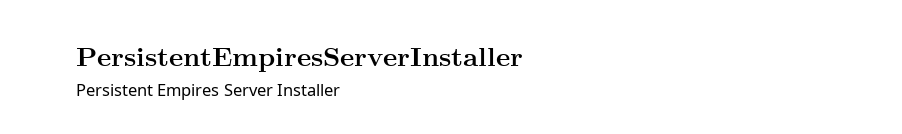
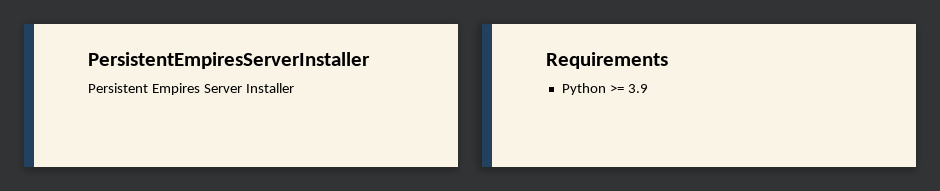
(341, 90) none -> [546,52,668,69] [561,83,648,95] // Requirements // Python >= 3.9

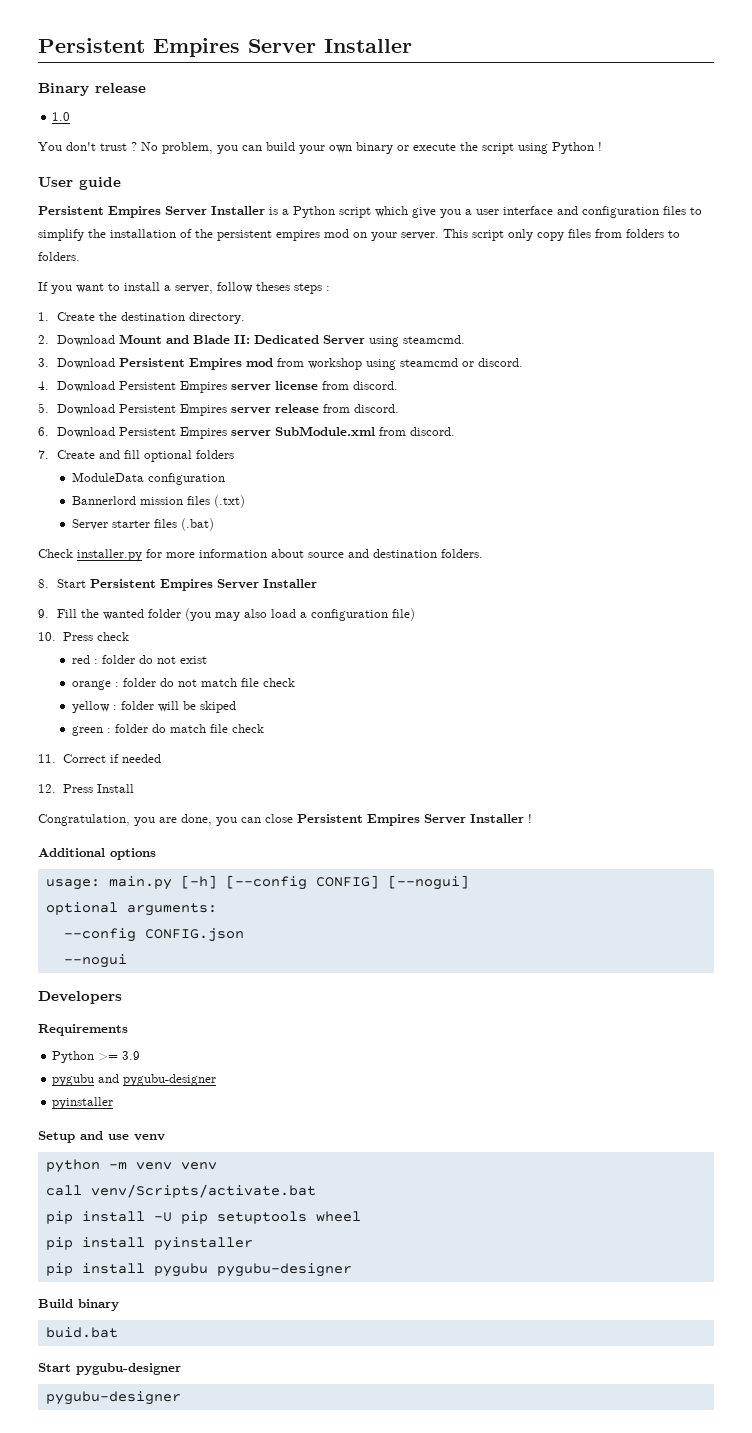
[88,52,370,69] [88,83,294,95] [546,52,668,69] [561,83,648,95] PersistentEmpiresServerInstaller // Persistent Empires Server Installer // Requirements // Python >= 3.9 -> [38,38,412,57] [38,83,146,96] [52,112,71,121] [38,142,602,154] [38,177,121,190] [38,206,702,218] [38,229,680,241] [38,252,80,261] [38,282,330,294] [38,312,246,324] [38,334,466,347] [38,358,524,370] [38,381,399,393] [38,403,400,416] [38,426,456,439] [38,450,235,462] [71,472,225,485] [71,495,245,508] [71,518,214,531] [38,549,483,561] [38,579,318,591] [38,608,416,621] [38,632,129,641] [71,655,207,664] [71,678,295,690] [71,701,236,713] [71,724,264,736] [38,754,161,763] [38,784,134,793] [38,814,532,826] [38,848,156,860] [45,875,469,890] [45,902,217,916] [63,928,244,942] [63,954,127,968] [38,991,122,1004] [38,1024,128,1036] [52,1051,141,1063] [52,1074,217,1086] [52,1097,114,1109] [38,1131,165,1143] [45,1159,217,1173] [45,1184,316,1198] [45,1211,361,1224] [45,1237,253,1251] [45,1263,352,1277] [38,1299,119,1311] [45,1327,118,1338] [38,1363,181,1375] [45,1391,181,1405] Persistent Empires Server Installer // Binary release // 1.0 // You don't trust ? No problem, you can build your own binary or execute the script using Python ! // User guide // Persistent Empires Server Installer is a Python script which give you a user interface and configuration files to simplify the installation of the persistent empires mod on your server. This script only copy files from folders to folders. // If you want to install a server, follow theses steps : // 1. Create the destination directory. // 2. Download Mount and Blade II: Dedicated Server using steamcmd. // 3. Download Persistent Empires mod from workshop using steamcmd or discord. // 4. Download Persistent Empires server license from discord. // 5. Download Persistent Empires server release from discord. // 6. Download Persistent Empires server SubModule.xml from discord. // 7. Create and fill optional folders // ModuleData configuration // Bannerlord mission files (.txt) // Server starter files (.bat) // Check installer.py for more information about source and destination folders. // 8. Start Persistent Empires Server Installer // 9. Fill the wanted folder (you may also load a configuration file) // 10. Press check // red : folder do not exist // orange : folder do not match file check // yellow : folder will be skiped // green : folder do match file check // 11. Correct if needed // 12. Press Install // Congratulation, you are done, you can close Persistent Empires Server Installer ! // Additional options // usage: main.py [-h] [--config CONFIG] [--nogui] // optional arguments: // --config CONFIG.json // --nogui // Developers // Requirements // Python >= 3.9 // pygubu and pygubu-designer // pyinstaller // Setup and use venv // python -m venv venv // call venv/Scripts/activate.bat // pip install -U pip setuptools wheel // pip install pyinstaller // pip install pygubu pygubu-designer // Build binary // buid.bat // Start pygubu-designer // pygubu-designer

